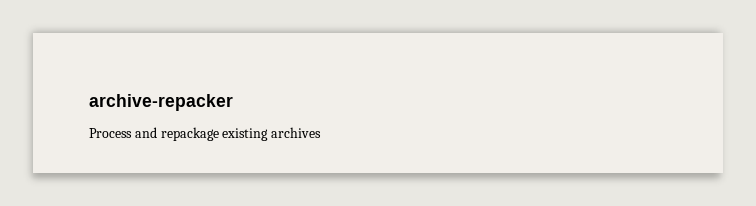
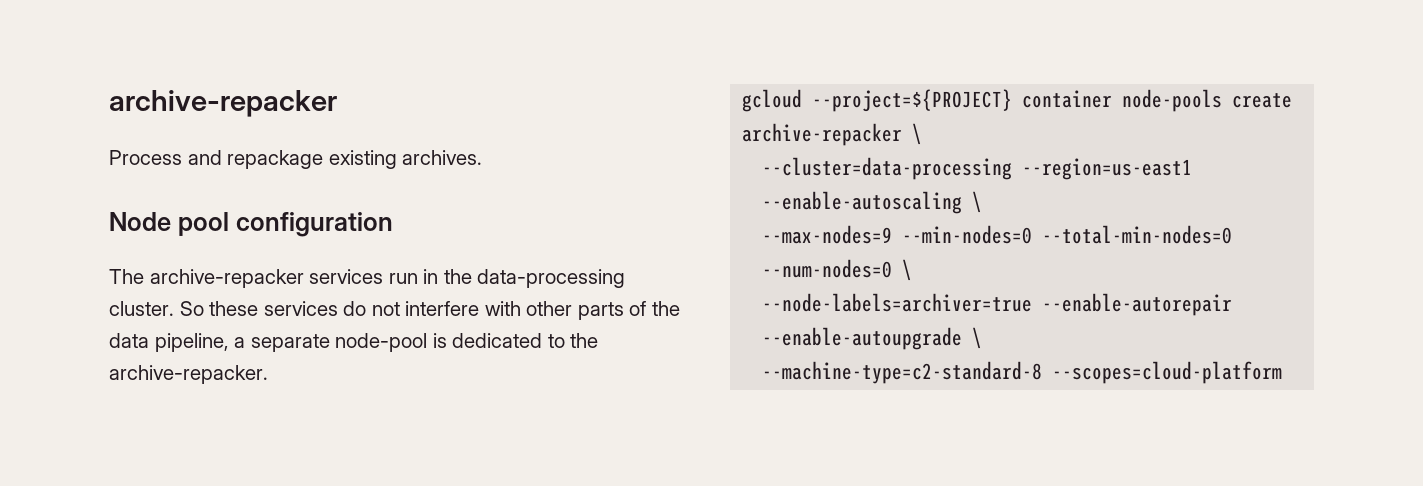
[271,127,322,138] archives -> [402,150,483,165] [109,212,393,237] [109,269,626,288] [109,301,680,320] [109,333,599,352] [109,365,268,384] [742,89,1293,112] [742,123,923,146] [762,157,1193,180] [762,191,983,214] [762,225,1233,244] [762,259,913,281] [762,293,1233,316] [762,327,983,350] [762,361,1283,384] archives. // Node pool configuration // The archive-repacker services run in the data-processing cluster. So these services do not interfere with other parts of the data pipeline, a separate node-pool is dedicated to the archive-repacker. // gcloud --project=${PROJECT} container node-pools create archive-repacker \ // --cluster=data-processing --region=us-east1 --enable-autoscaling \ // --max-nodes=9 --min-nodes=0 --total-min-nodes=0 --num-nodes=0 \ // --node-labels=archiver=true --enable-autorepair --enable-autoupgrade \ // --machine-type=c2-standard-8 --scopes=cloud-platform

